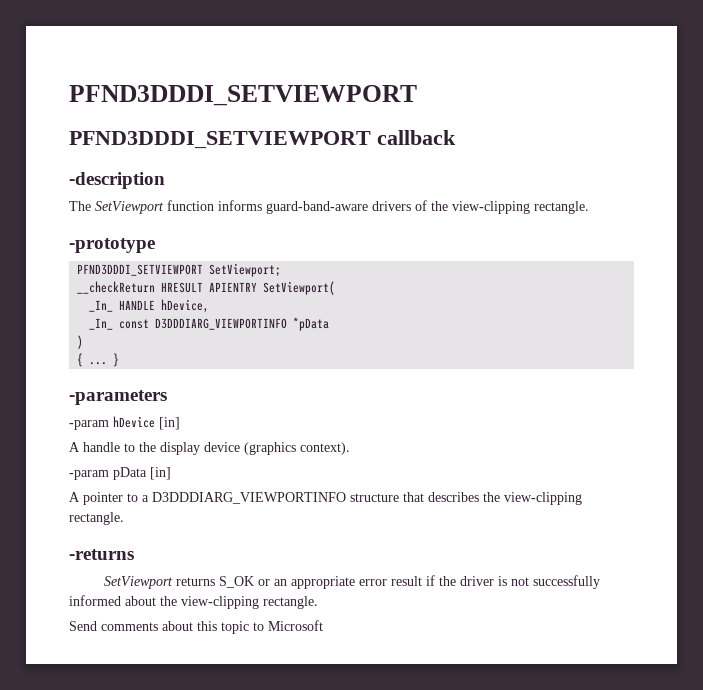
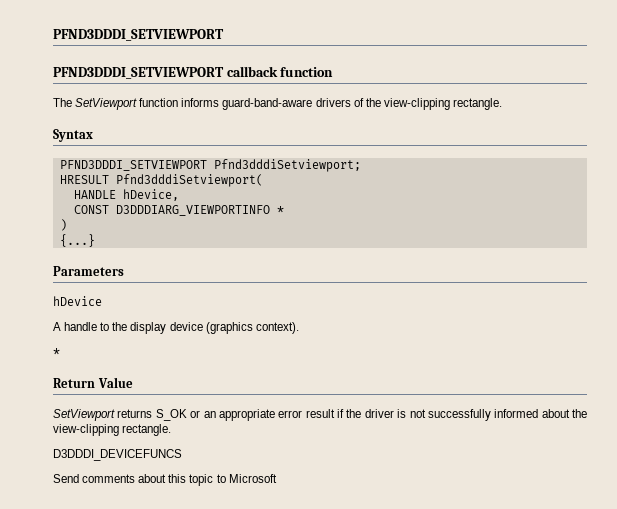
[69,172,165,189] // -description -> [280,67,334,77] function
[69,238,155,253] [77,263,282,277] [77,281,336,295] [89,299,210,313] [89,317,330,331] [77,335,84,349] [77,353,120,367] [69,390,167,405] [69,420,109,430] -prototype // PFND3DDDI_SETVIEWPORT SetViewport; // __checkReturn HRESULT APIENTRY SetViewport( // _In_ HANDLE hDevice, // _In_ const D3DDDIARG_VIEWPORTINFO *pData // ) // { ... } // -parameters // -param -> [53,129,93,142] [59,159,361,172] [59,174,263,187] [73,189,179,201] [73,205,284,216] [59,219,67,231] [59,234,95,247] [53,266,124,276] Syntax // PFND3DDDI_SETVIEWPORT Pfnd3dddiSetviewport; // HRESULT Pfnd3dddiSetviewport( // HANDLE hDevice, // CONST D3DDDIARG_VIEWPORTINFO * // ) // {...} // Parameters //
[159,417,180,430] [in] -> (102, 301) none
[69,467,171,480] [69,492,582,505] [69,512,124,525] [69,549,134,560] -param pData [in] // A pointer to a D3DDDIARG_VIEWPORTINFO structure that describes the view-clipping rectangle. // -returns -> [53,348,60,356] [53,377,133,388] * // Return Value
(318, 602) none -> [53,449,182,461] // D3DDDI_DEVICEFUNCS

